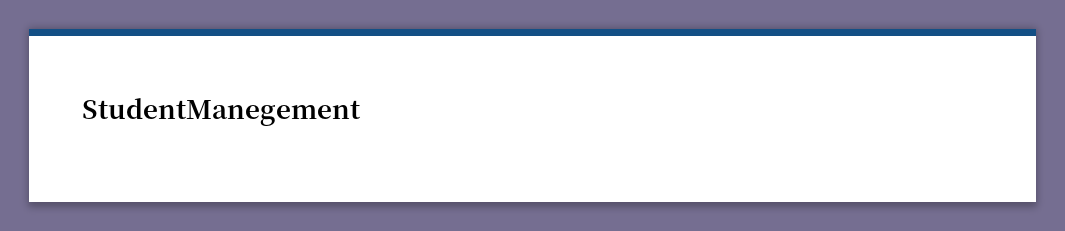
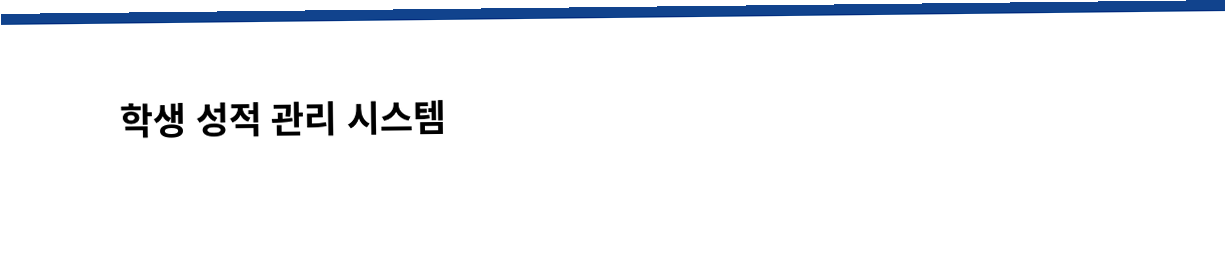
[82,98,361,126] StudentManegement -> [119,99,448,139] 학생 성적 관리 시스템

